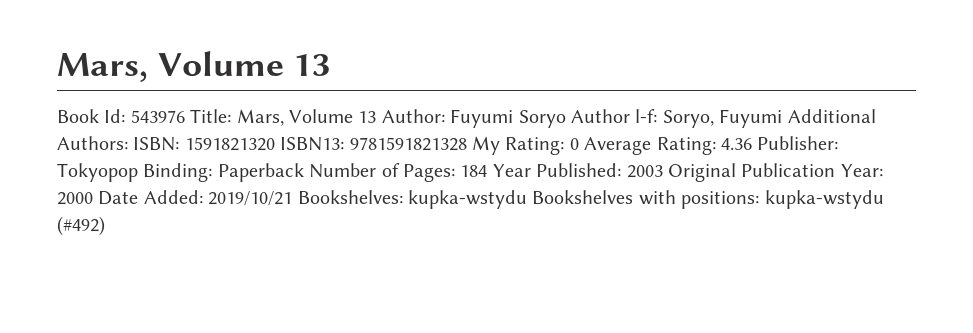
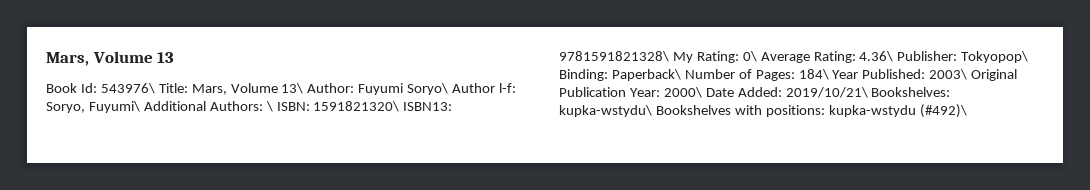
[130,110,185,123] 543976 -> [100,83,155,94] 543976\
[358,111,377,123] 13 -> [281,83,304,94] 13\
[518,110,566,128] Soryo -> [407,83,449,95] Soryo\
[719,109,783,128] Fuyumi -> [88,101,140,113] Fuyumi\
[133,137,467,151] ISBN: 1591821320 ISBN13: 9781591821328 -> [265,101,453,112] [559,51,669,62] \ ISBN: 1591821320\ ISBN13: 9781591821328\
[569,138,579,150] 0 -> [742,51,757,62] 0\
[720,136,839,150] [57,163,304,182] 4.36 Publisher: Tokyopop Binding: Paperback -> [859,51,1029,63] [559,69,681,81] 4.36\ Publisher: Tokyopop\ Binding: Paperback\
[460,165,488,177] 184 -> [798,69,829,80] 184\
[626,165,663,178] 2003 -> [929,69,968,80] 2003\
[57,192,93,205] 2000 -> [663,87,702,98] 2000\
[208,190,527,209] 2019/10/21 Bookshelves: kupka-wstydu -> [785,87,951,98] [559,105,652,117] 2019/10/21\ Bookshelves: kupka-wstydu\
[57,216,105,236] (#492) -> [919,104,967,118] (#492)\

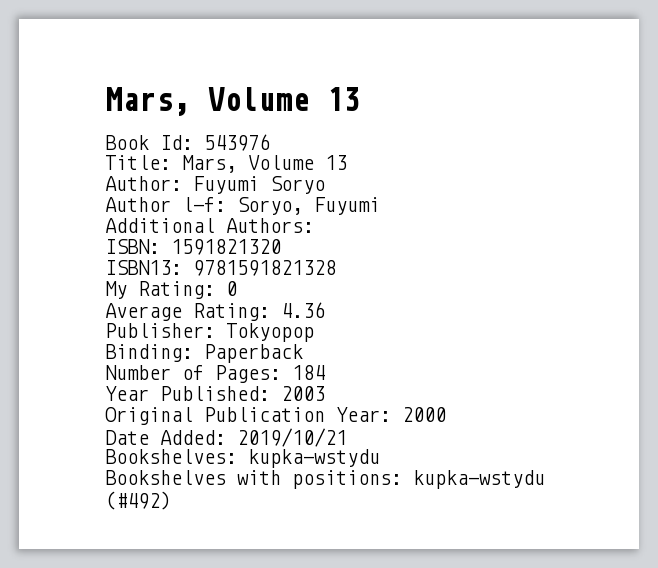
[100,83,155,94] 543976\ -> [204,134,270,151] 543976 //
[281,83,304,94] 13\ -> [325,155,347,170] 13 //
[407,83,449,95] Soryo\ -> [270,176,325,194] Soryo //
[88,101,140,113] Fuyumi\ -> [314,197,380,215] Fuyumi //
[265,101,453,112] [559,51,669,62] \ ISBN: 1591821320\ ISBN13: 9781591821328\ -> [105,239,281,255] [105,260,336,276] // ISBN: 1591821320 // ISBN13: 9781591821328 //
[742,51,757,62] 0\ -> [226,281,237,296] 0 //
[859,51,1029,63] [559,69,681,81] 4.36\ Publisher: Tokyopop\ Binding: Paperback\ -> [281,302,325,318] [105,323,314,342] [105,344,303,363] 4.36 // Publisher: Tokyopop // Binding: Paperback //
[798,69,829,80] 184\ -> [292,365,325,380] 184 //
[929,69,968,80] 2003\ -> [281,386,325,401] 2003 //
[663,87,702,98] 2000\ -> [402,407,446,422] 2000 //
[785,87,951,98] [559,105,652,117] 2019/10/21\ Bookshelves: kupka-wstydu\ -> [237,428,347,447] [105,449,380,468] 2019/10/21 // Bookshelves: kupka-wstydu //
[919,104,967,118] (#492)\ -> [105,491,171,510] (#492)

